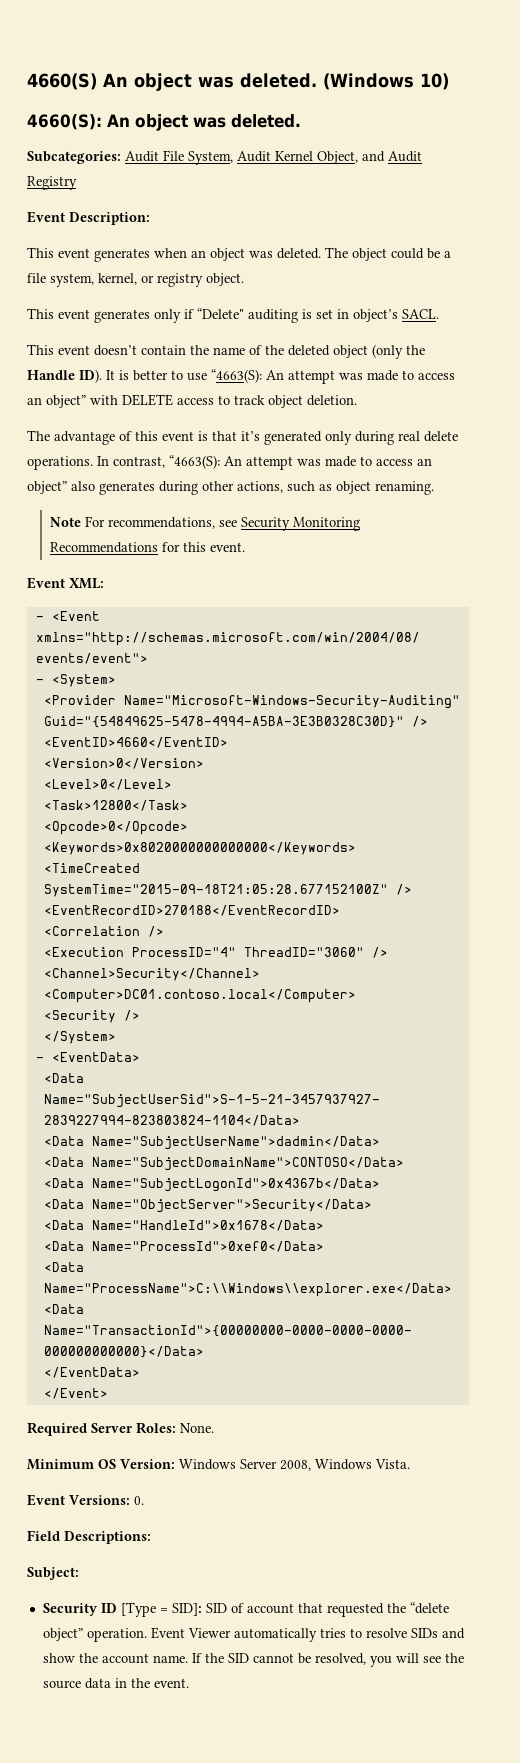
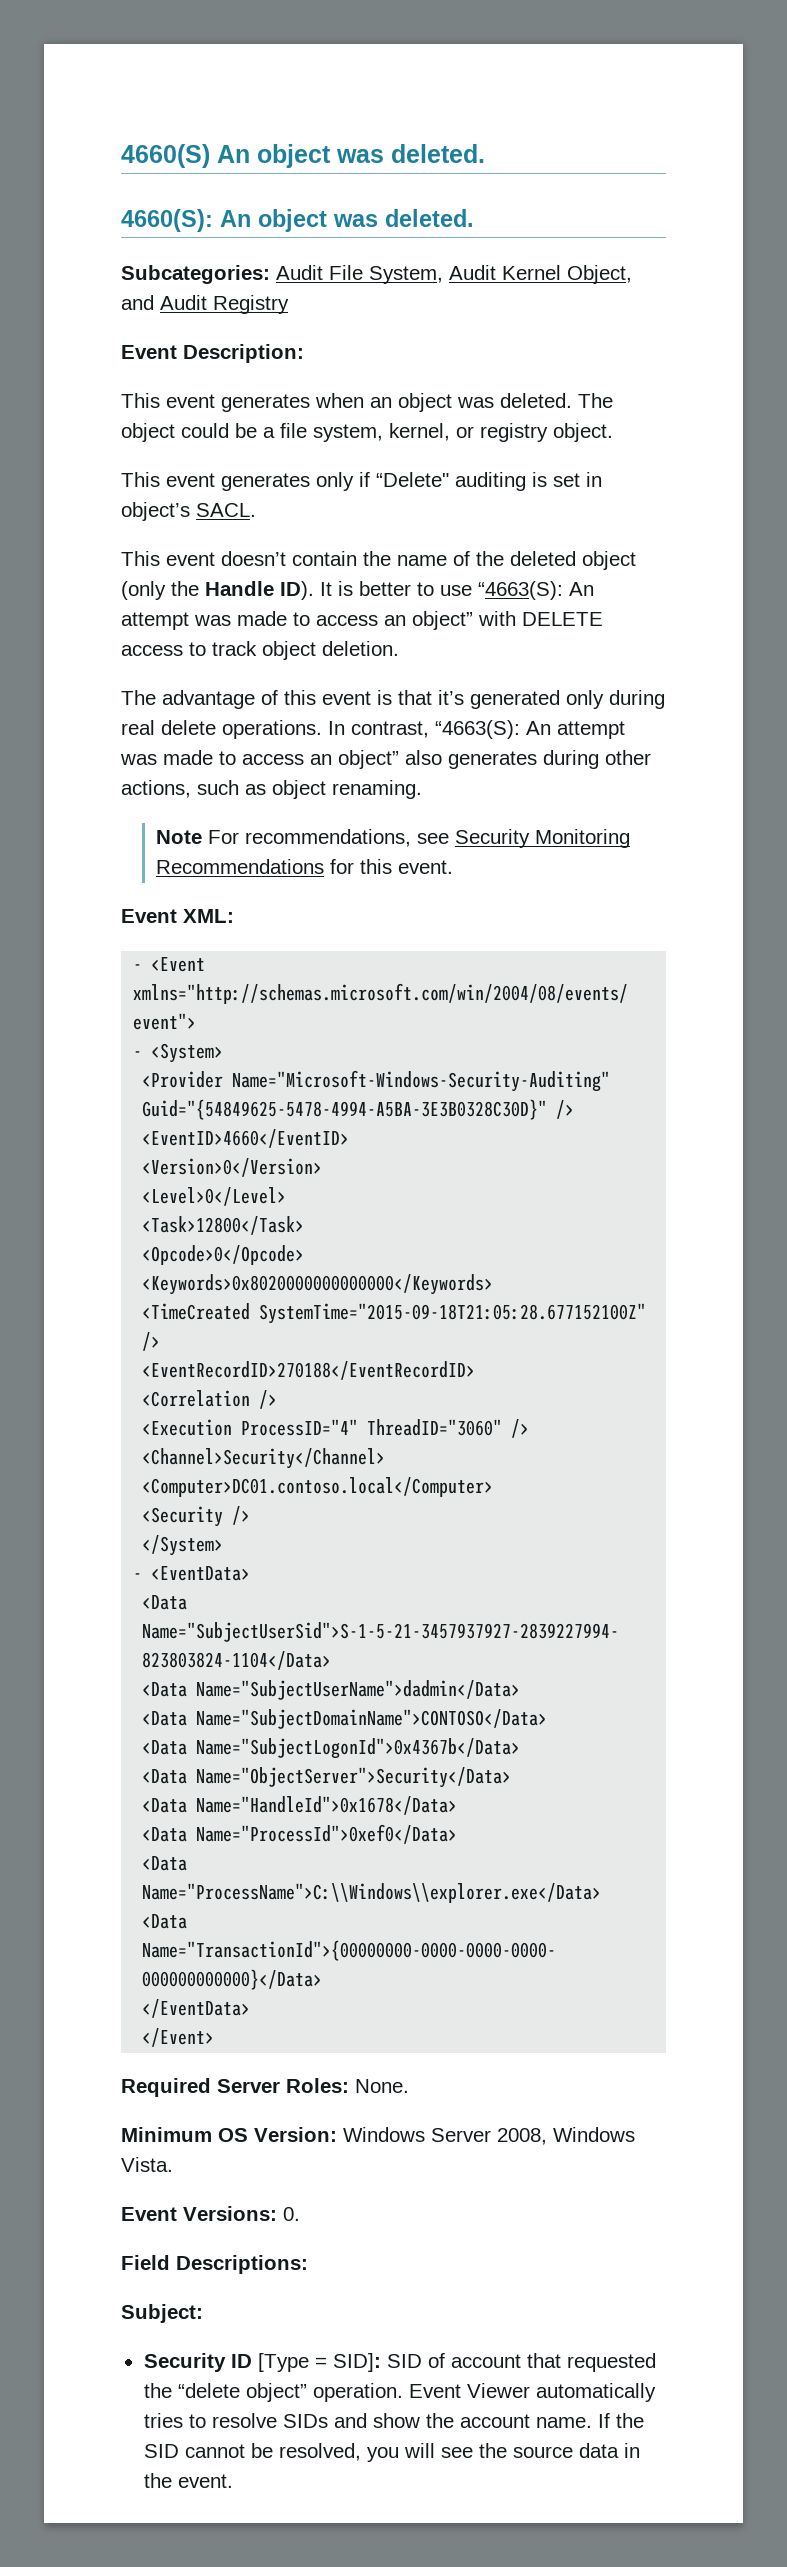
[323,73,449,90] (Windows 10) -> (485, 153) none

